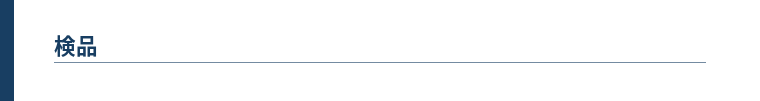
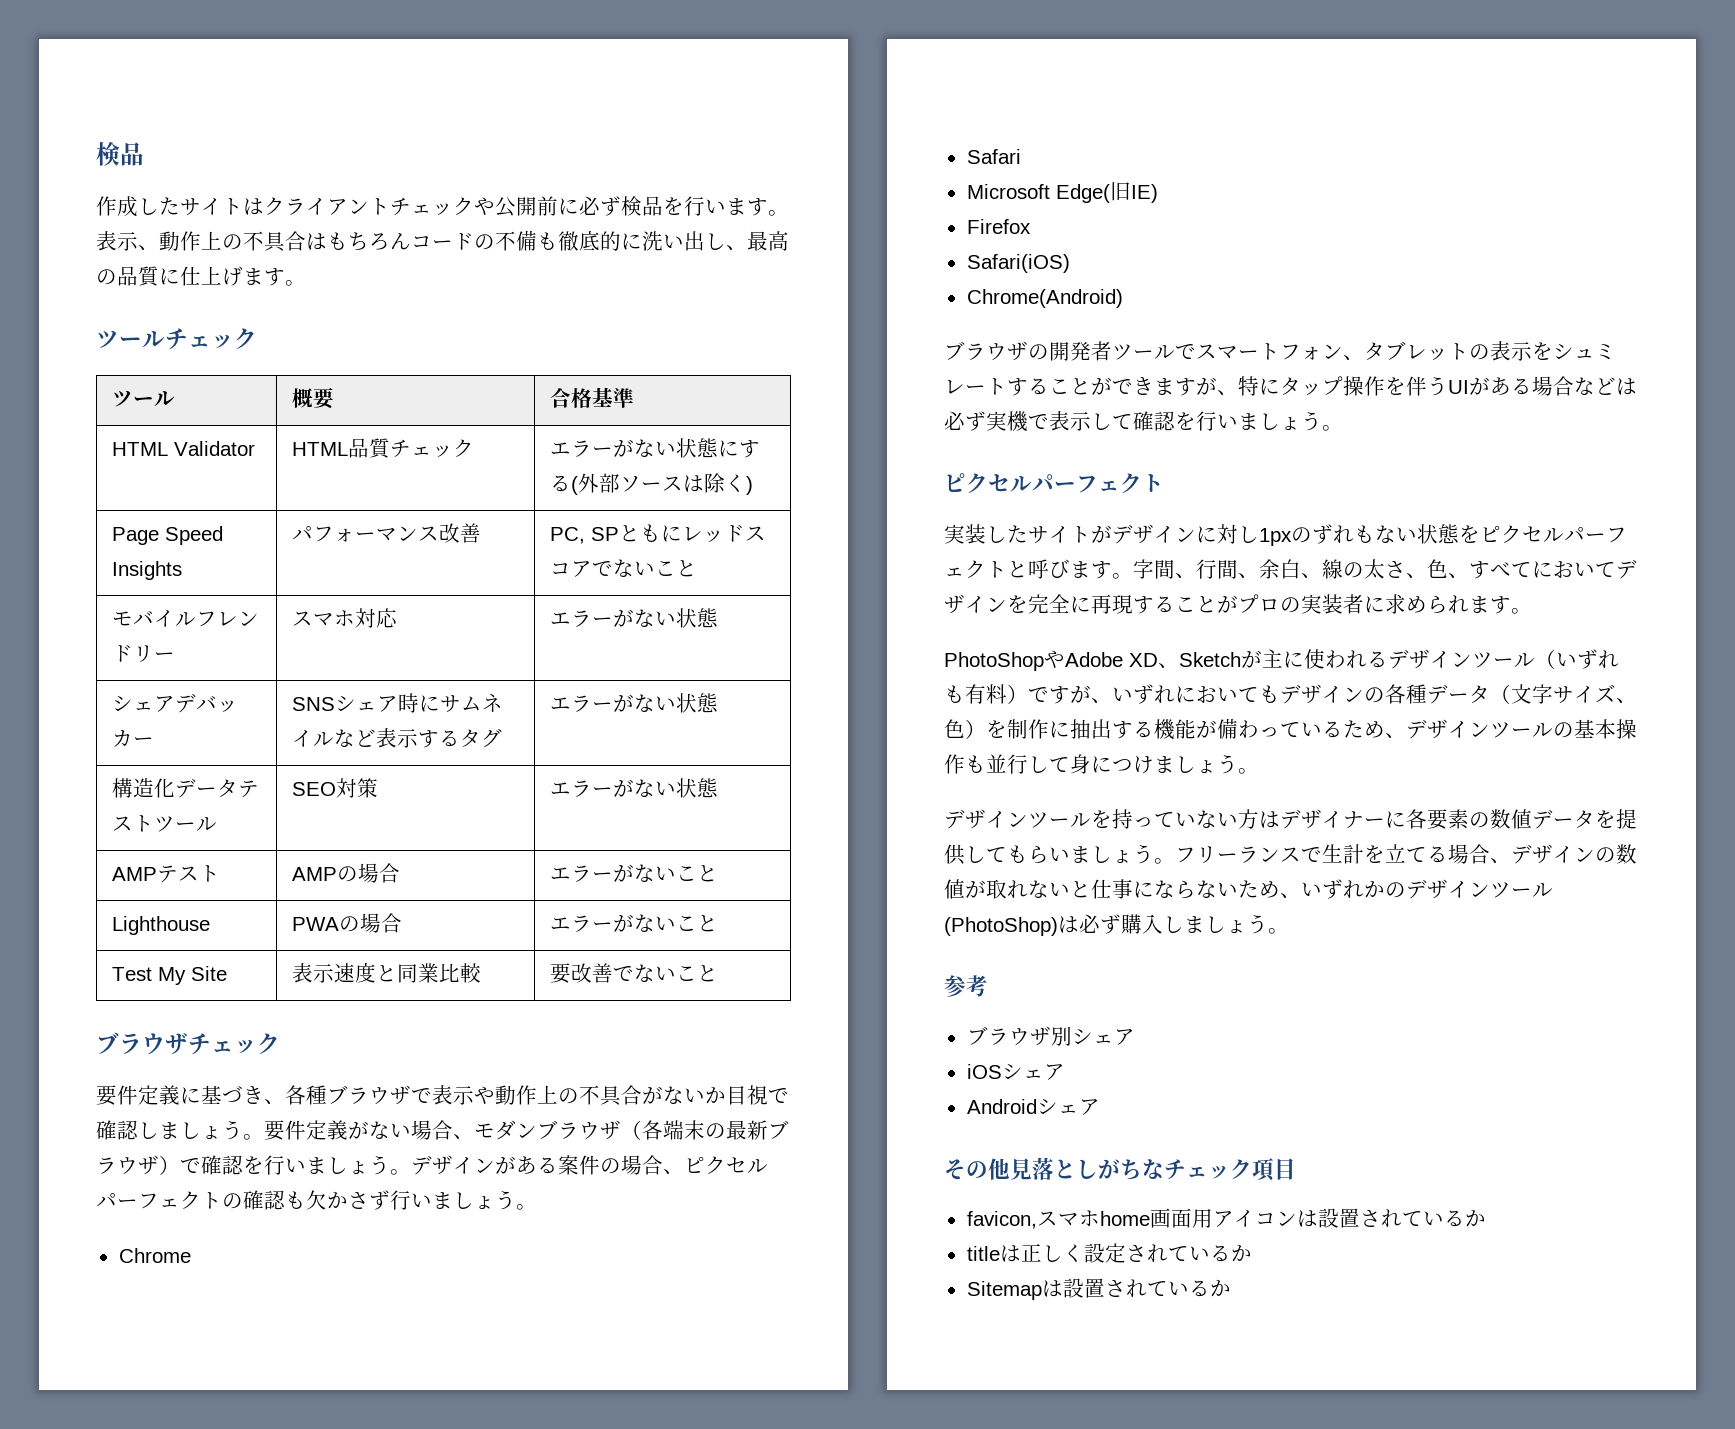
[54,35,98,57] 検品 -> [96,142,144,166] [96,196,789,217] [96,230,789,252] [96,266,306,287] [96,328,257,350] [112,390,176,407] [292,388,336,409] [550,387,635,408] [112,441,256,456] [292,438,475,459] [550,438,761,458] [550,473,754,495] [112,526,224,545] [112,561,183,580] [292,523,482,543] [550,524,767,544] [550,559,698,577] [112,610,260,627] [112,645,176,662] [292,608,399,628] [550,608,719,628] [112,693,239,713] [112,729,155,747] [292,693,504,713] [292,728,503,748] [550,693,719,713] [112,778,260,798] [112,815,218,832] [292,778,379,798] [550,778,719,798] [112,865,221,883] [292,863,401,883] [550,864,719,882] [112,916,211,935] [292,913,403,933] [550,914,719,932] [112,966,228,985] [292,962,482,983] [550,963,719,984] [96,1032,280,1055] [96,1085,789,1106] [96,1120,789,1141] [96,1155,768,1175] [96,1190,537,1210] [118,1248,191,1263] [966,149,1021,164] [966,182,1158,203] [966,219,1031,234] [966,254,1070,273] [966,289,1123,308] [944,341,1616,361] [944,376,1637,396] [944,411,1343,432] [944,473,1164,494] [944,524,1627,546] [944,559,1637,579] [944,594,1532,614] [944,649,1619,671] [944,684,1637,704] [944,718,1637,740] [944,754,1259,774] [944,809,1637,830] [944,844,1637,865] [944,879,1553,899] [944,914,1289,936] [944,975,988,997] [966,1026,1135,1046] [966,1064,1065,1080] [966,1099,1100,1115] [944,1157,1296,1181] [966,1208,1486,1229] [966,1243,1252,1263] [966,1278,1231,1300] 検品 // 作成したサイトはクライアントチェックや公開前に必ず検品を行います。表示、動作上の不具合はもちろんコードの不備も徹底的に洗い出し、最高の品質に仕上げます。 // ツールチェック // ツール | 概要 | 合格基準 // HTML Validator | HTML品質チェック | エラーがない状態にする(外部ソースは除く) // Page Speed Insights | パフォーマンス改善 | PC, SPともにレッドスコアでないこと // モバイルフレンドリー | スマホ対応 | エラーがない状態 // シェアデバッカー | SNSシェア時にサムネイルなど表示するタグ | エラーがない状態 // 構造化データテストツール | SEO対策 | エラーがない状態 // AMPテスト | AMPの場合 | エラーがないこと // Lighthouse | PWAの場合 | エラーがないこと // Test My Site | 表示速度と同業比較 | 要改善でないこと // ブラウザチェック // 要件定義に基づき、各種ブラウザで表示や動作上の不具合がないか目視で確認しましょう。要件定義がない場合、モダンブラウザ（各端末の最新ブラウザ）で確認を行いましょう。デザインがある案件の場合、ピクセルパーフェクトの確認も欠かさず行いましょう。 // Chrome // Safari // Microsoft Edge(旧IE) // Firefox // Safari(iOS) // Chrome(Android) // ブラウザの開発者ツールでスマートフォン、タブレットの表示をシュミレートすることができますが、特にタップ操作を伴うUIがある場合などは必ず実機で表示して確認を行いましょう。 // ピクセルパーフェクト // 実装したサイトがデザインに対し1pxのずれもない状態をピクセルパーフェクトと呼びます。字間、行間、余白、線の太さ、色、すべてにおいてデザインを完全に再現することがプロの実装者に求められます。 // PhotoShopやAdobe XD、Sketchが主に使われるデザインツール（いずれも有料）ですが、いずれにおいてもデザインの各種データ（文字サイズ、色）を制作に抽出する機能が備わっているため、デザインツールの基本操作も並行して身につけましょう。 // デザインツールを持っていない方はデザイナーに各要素の数値データを提供してもらいましょう。フリーランスで生計を立てる場合、デザインの数値が取れないと仕事にならないため、いずれかのデザインツール(PhotoShop)は必ず購入しましょう。 // 参考 // ブラウザ別シェア // iOSシェア // Androidシェア // その他見落としがちなチェック項目 // favicon,スマホhome画面用アイコンは設置されているか // titleは正しく設定されているか // Sitemapは設置されているか

